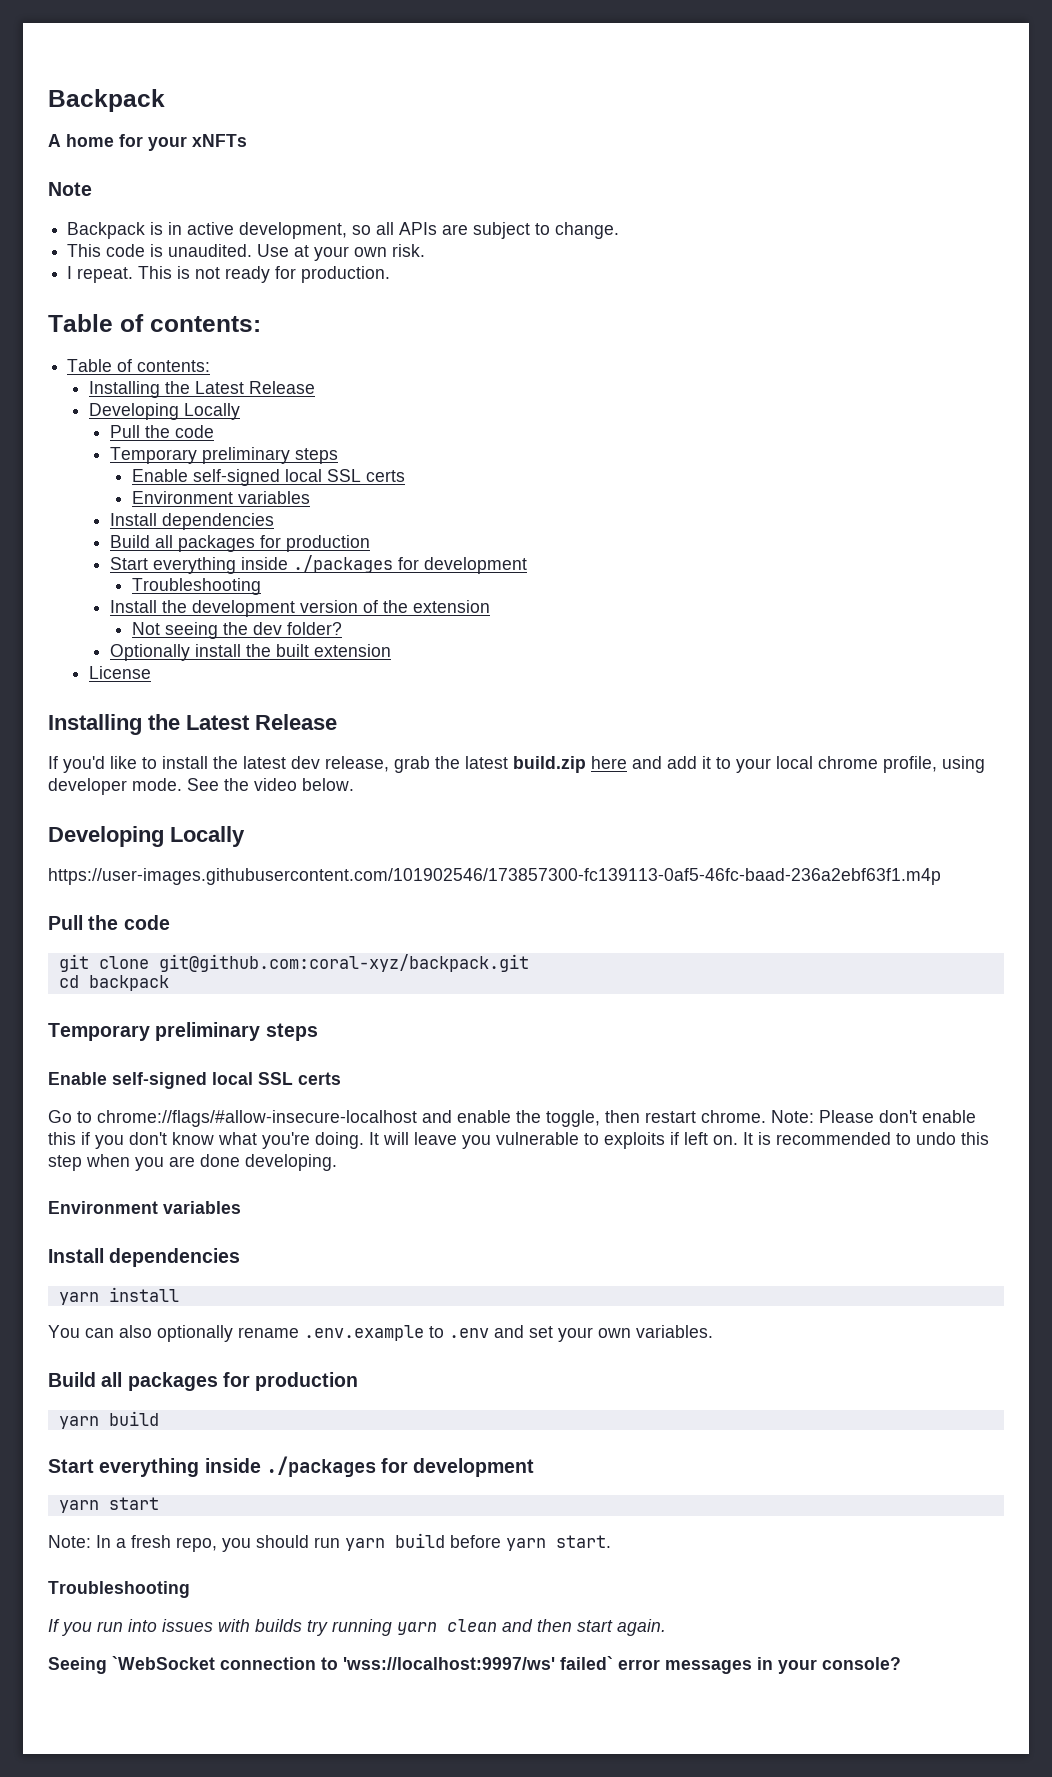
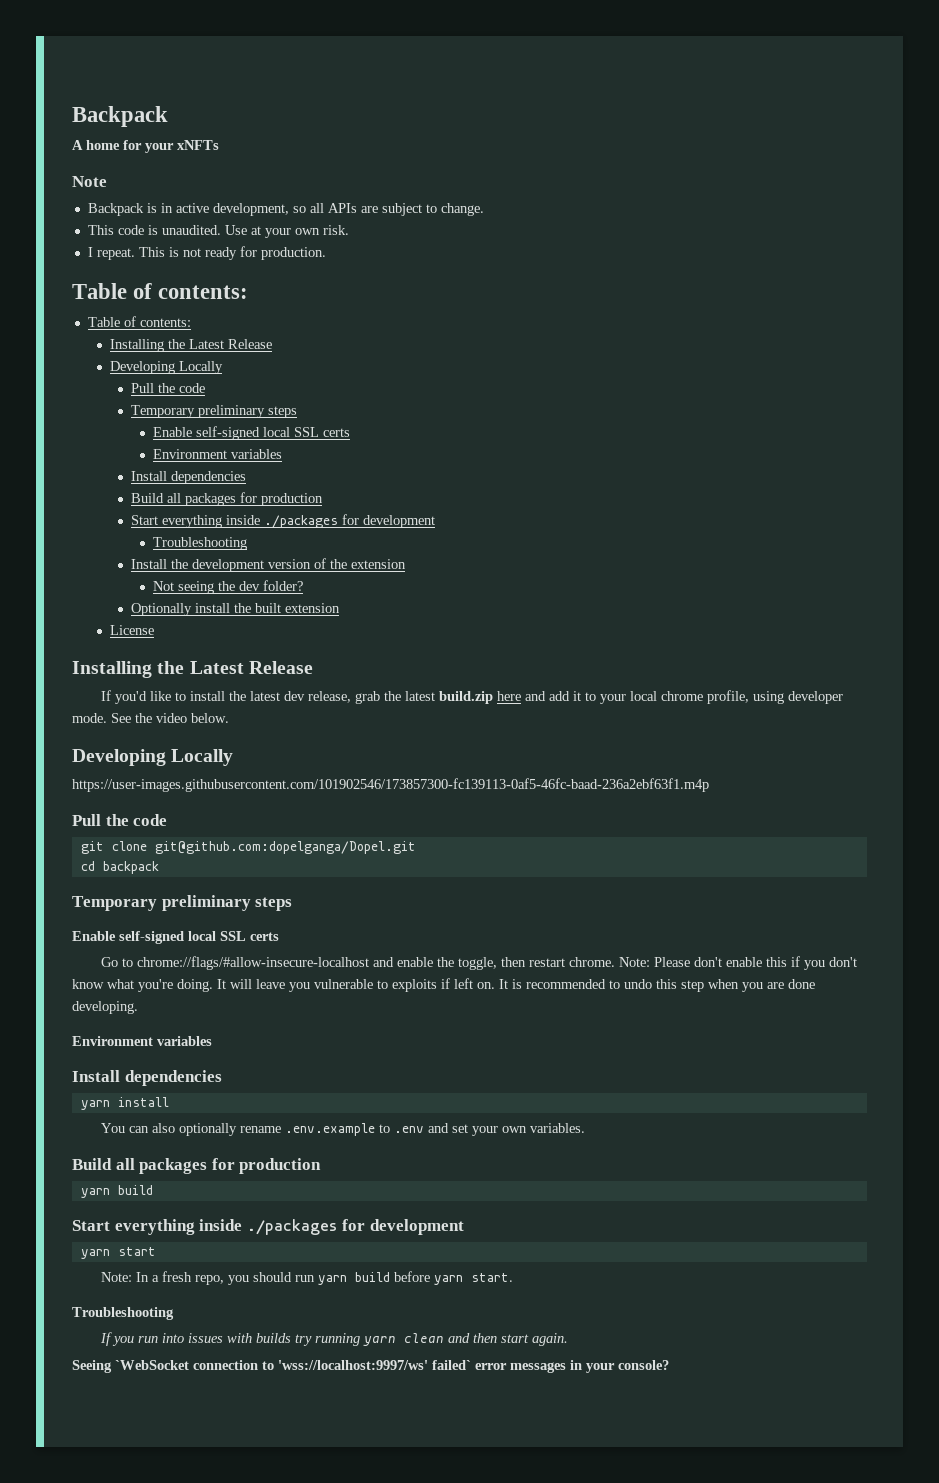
[158,954,529,972] git@github.com:coral-xyz/backpack.git -> [154,841,416,854] git@github.com:dopelganga/Dopel.git

